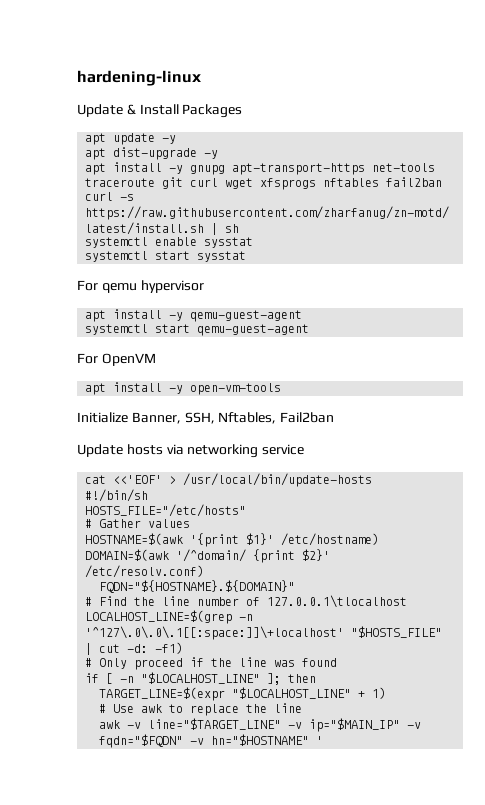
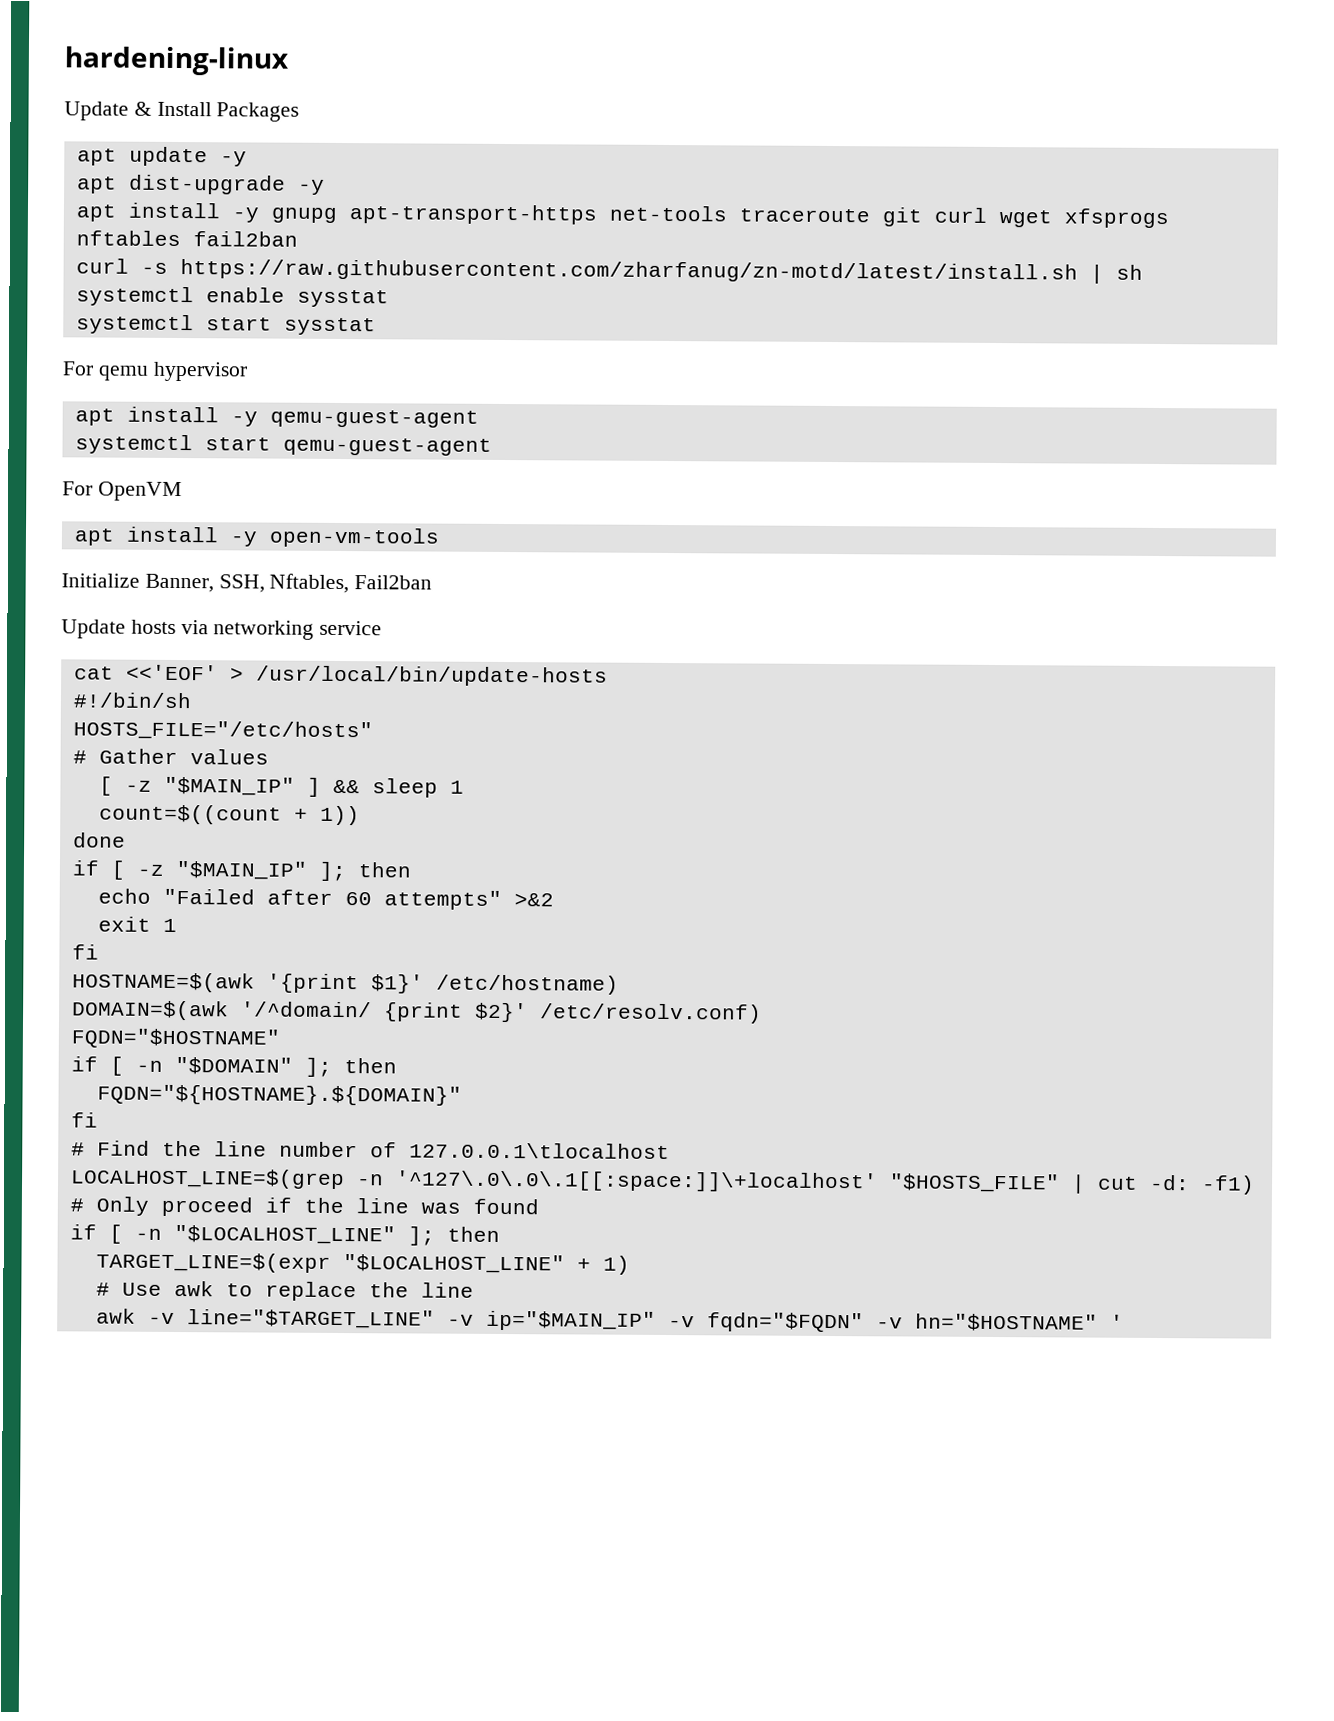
(191, 523) none -> [98,776,464,798] [98,804,360,826] [72,832,126,848] [71,860,411,882] [97,888,554,910] [97,916,177,933] [71,944,99,960] // [ -z "$MAIN_IP" ] && sleep 1 // count=$((count + 1)) // done // if [ -z "$MAIN_IP" ]; then // echo "Failed after 60 attempts" >&2 // exit 1 // fi
(205, 571) none -> [70,1028,280,1049] [70,1056,397,1077] // FQDN="$HOSTNAME" // if [ -n "$DOMAIN" ]; then
(296, 586) none -> [70,1112,98,1128] // fi

